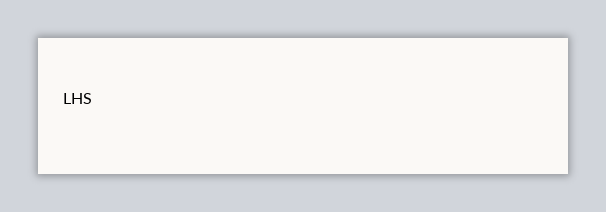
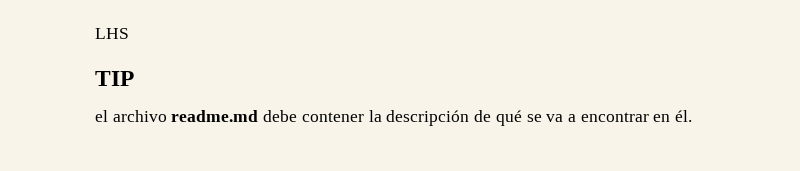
(92, 98) none -> [95,71,134,86] [95,110,693,126] // TIP // el archivo readme.md debe contener la descripción de qué se va a encontrar en él.

